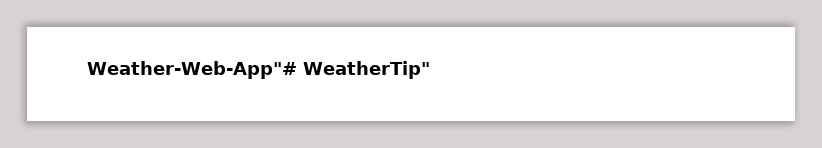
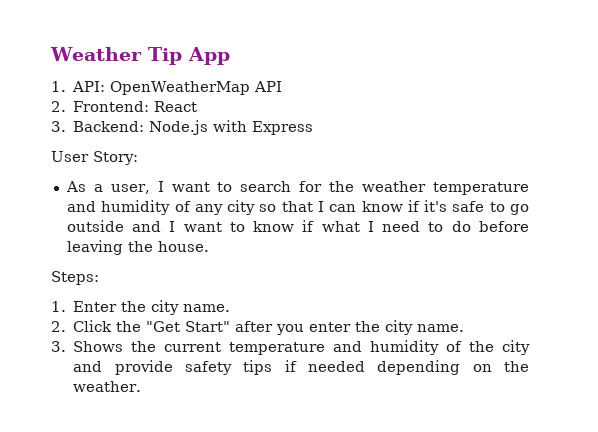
[87,61,430,79] Weather-Web-App"# WeatherTip" -> [50,47,230,65] [51,81,283,95] [51,101,198,112] [51,120,314,135] [51,151,138,165] [65,181,529,195] [66,200,529,215] [66,220,529,232] [66,240,209,255] [51,271,99,285] [51,300,231,315] [51,320,465,335] [51,340,530,355] [73,360,529,375] [73,381,142,392] Weather Tip App // 1. API: OpenWeatherMap API // 2. Frontend: React // 3. Backend: Node.js with Express // User Story: // As a user, I want to search for the weather temperature and humidity of any city so that I can know if it's safe to go outside and I want to know if what I need to do before leaving the house. // Steps: // 1. Enter the city name. // 2. Click the "Get Start" after you enter the city name. // 3. Shows the current temperature and humidity of the city and provide safety tips if needed depending on the weather.

